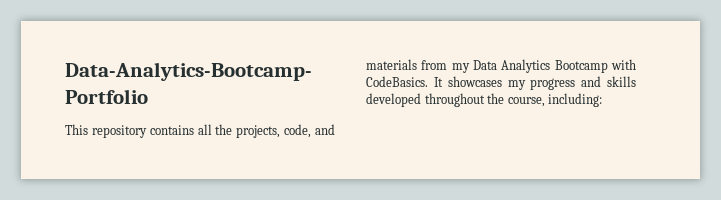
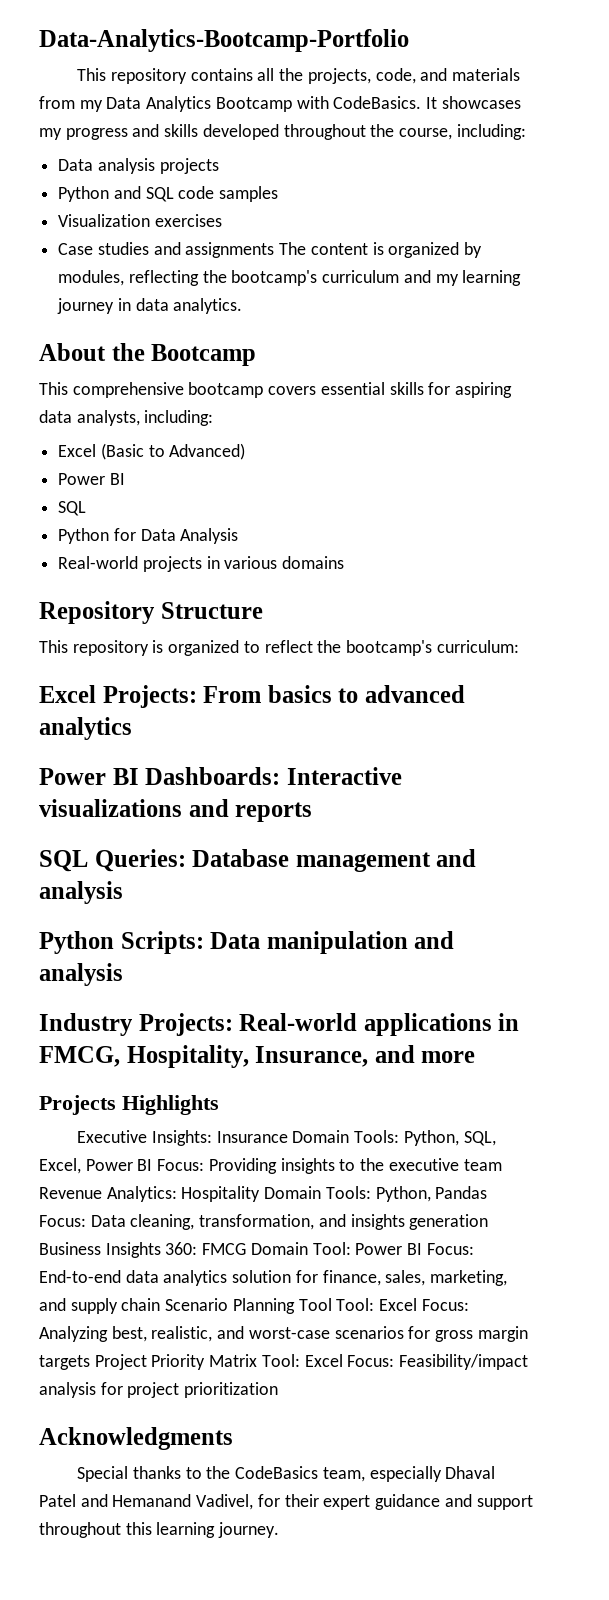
(603, 100) none -> [58,158,219,174] [58,186,279,202] [58,214,222,227] [58,242,483,258] [58,270,522,286] [57,298,243,314] [39,343,257,366] [39,382,513,398] [39,410,214,426] [58,443,246,460] [58,473,125,485] [58,501,87,516] [58,528,239,544] [58,556,345,572] [39,601,263,624] [39,640,519,656] [39,685,466,708] [39,717,132,740] [39,767,402,785] [39,799,313,822] [39,849,477,872] [39,881,123,904] [39,931,455,954] [39,963,123,986] [39,1013,520,1036] [39,1045,476,1068] [39,1095,219,1115] [77,1130,496,1146] [39,1158,502,1174] [39,1186,488,1202] [39,1214,489,1230] [39,1242,474,1258] [39,1270,508,1286] [39,1298,469,1314] [39,1326,528,1342] [39,1354,529,1370] [39,1382,279,1398] [39,1427,233,1450] [77,1466,496,1482] [39,1494,533,1510] [39,1522,280,1538] // Data analysis projects // Python and SQL code samples // Visualization exercises // Case studies and assignments The content is organized by modules, reflecting the bootcamp's curriculum and my learning journey in data analytics. // About the Bootcamp // This comprehensive bootcamp covers essential skills for aspiring data analysts, including: // Excel (Basic to Advanced) // Power BI // SQL // Python for Data Analysis // Real-world projects in various domains // Repository Structure // This repository is organized to reflect the bootcamp's curriculum: // Excel Projects: From basics to advanced analytics // Power BI Dashboards: Interactive visualizations and reports // SQL Queries: Database management and analysis // Python Scripts: Data manipulation and analysis // Industry Projects: Real-world applications in FMCG, Hospitality, Insurance, and more // Projects Highlights // Executive Insights: Insurance Domain Tools: Python, SQL, Excel, Power BI Focus: Providing insights to the executive team Revenue Analytics: Hospitality Domain Tools: Python, Pandas Focus: Data cleaning, transformation, and insights generation Business Insights 360: FMCG Domain Tool: Power BI Focus: End-to-end data analytics solution for finance, sales, marketing, and supply chain Scenario Planning Tool Tool: Excel Focus: Analyzing best, realistic, and worst-case scenarios for gross margin targets Project Priority Matrix Tool: Excel Focus: Feasibility/impact analysis for project prioritization // Acknowledgments // Special thanks to the CodeBasics team, especially Dhaval Patel and Hemanand Vadivel, for their expert guidance and support throughout this learning journey.

